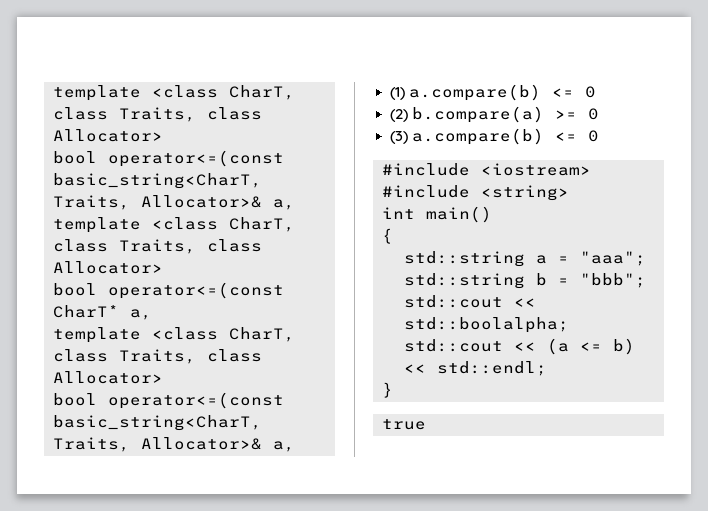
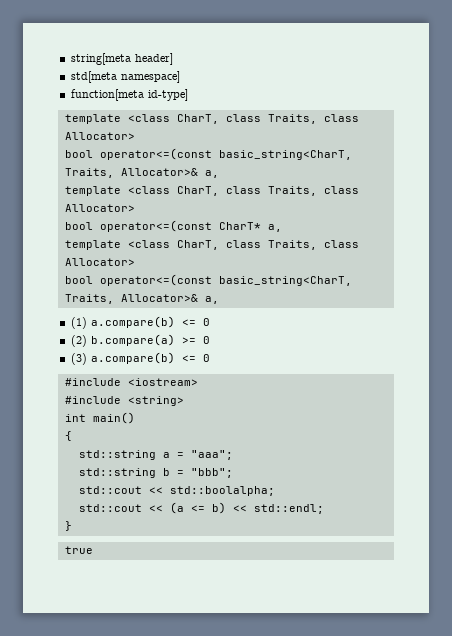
(53, 93) none -> [70,53,173,65] [70,71,180,83] [70,89,188,101] string[meta header] // std[meta namespace] // function[meta id-type] //

